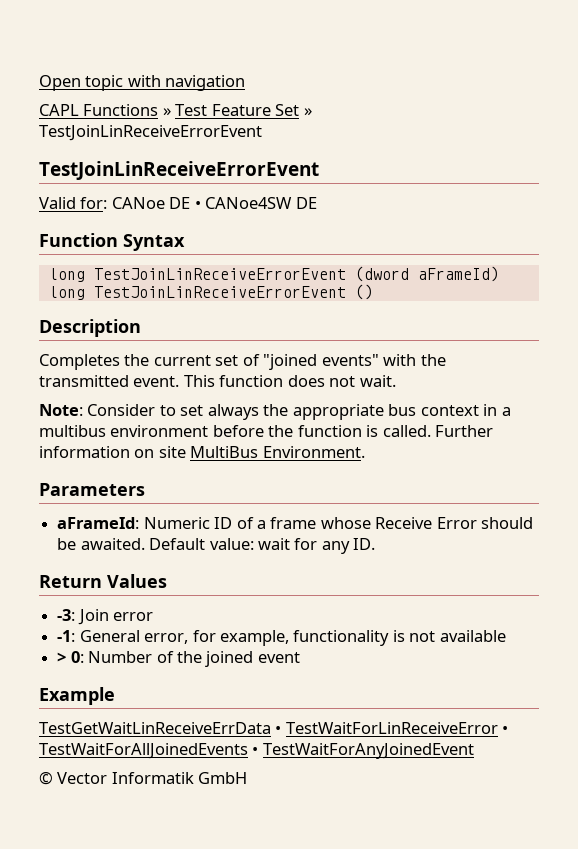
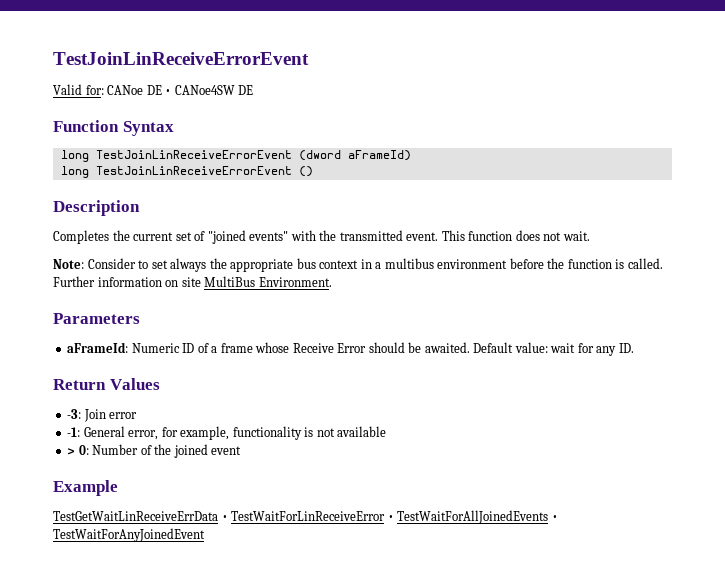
[39,75,246,91] [39,104,312,116] [39,125,262,141] Open topic with navigation // CAPL Functions » Test Feature Set » TestJoinLinReceiveErrorEvent // -> (53, 58) none
[39,771,248,785] // © Vector Informatik GmbH -> (205, 535) none

